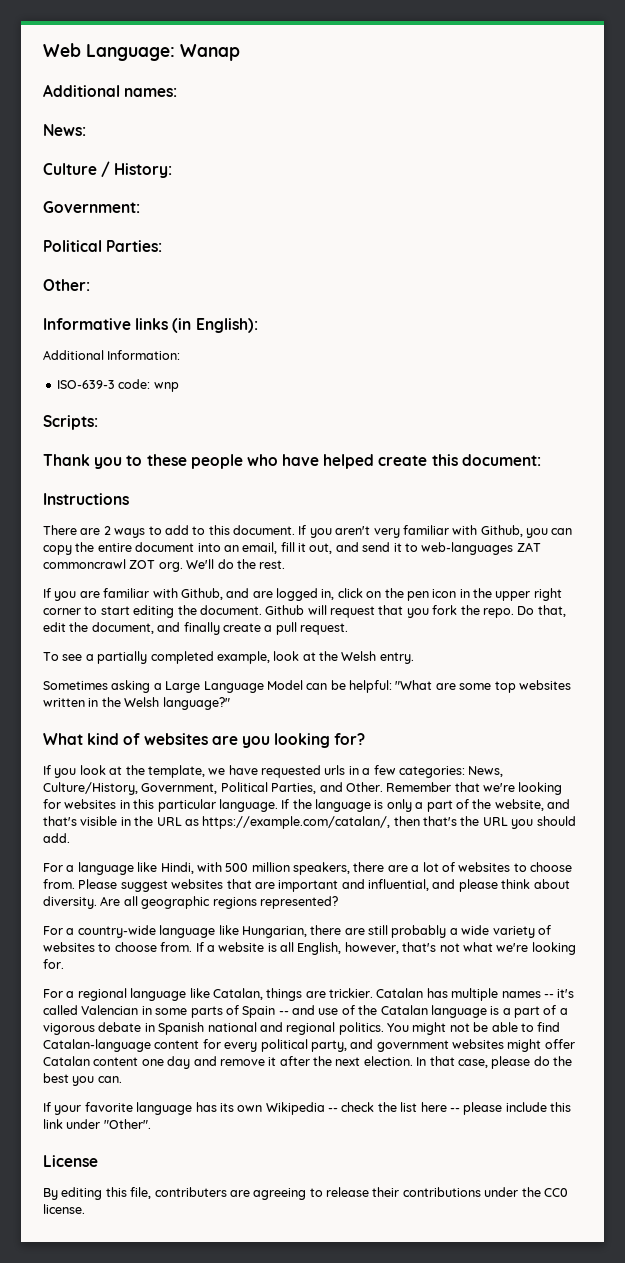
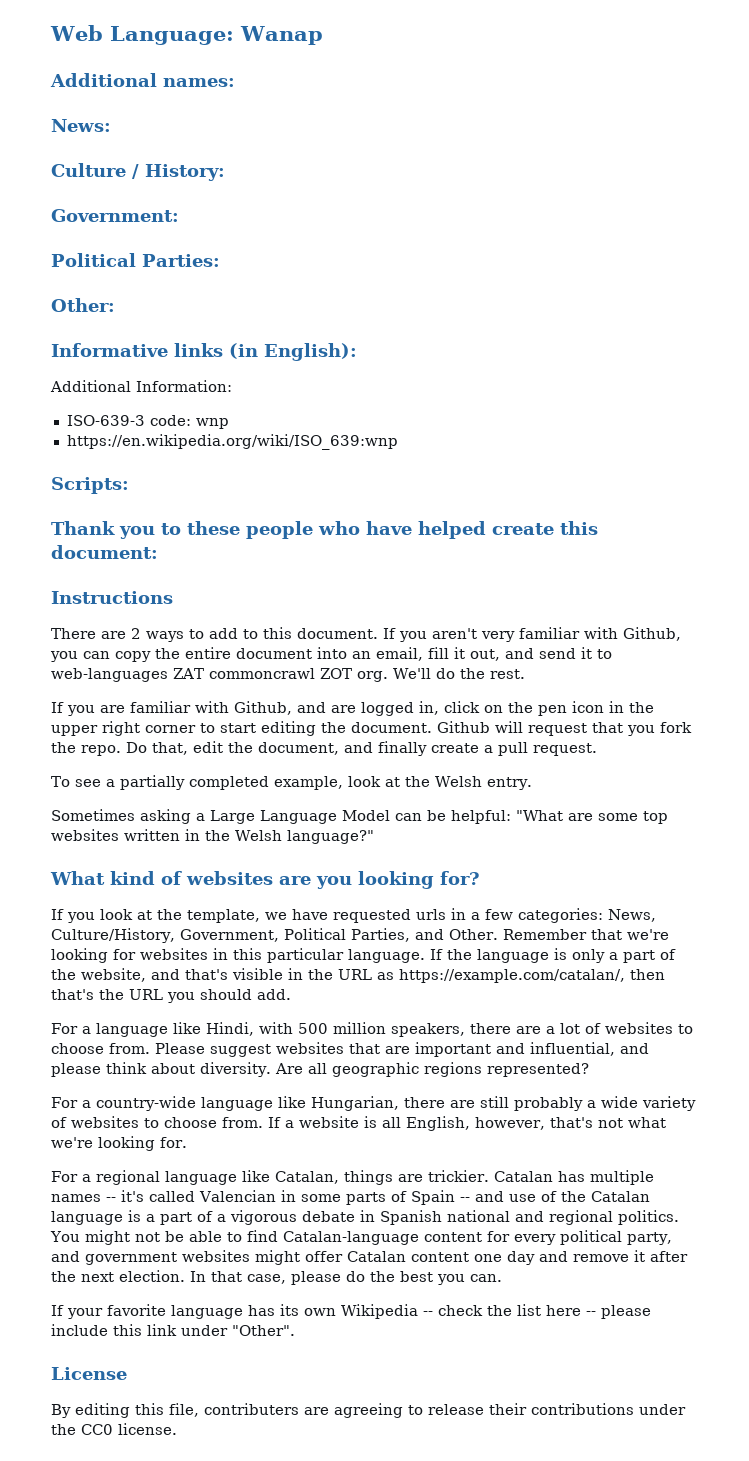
(179, 387) none -> [66,434,398,450] // https://en.wikipedia.org/wiki/ISO_639:wnp

